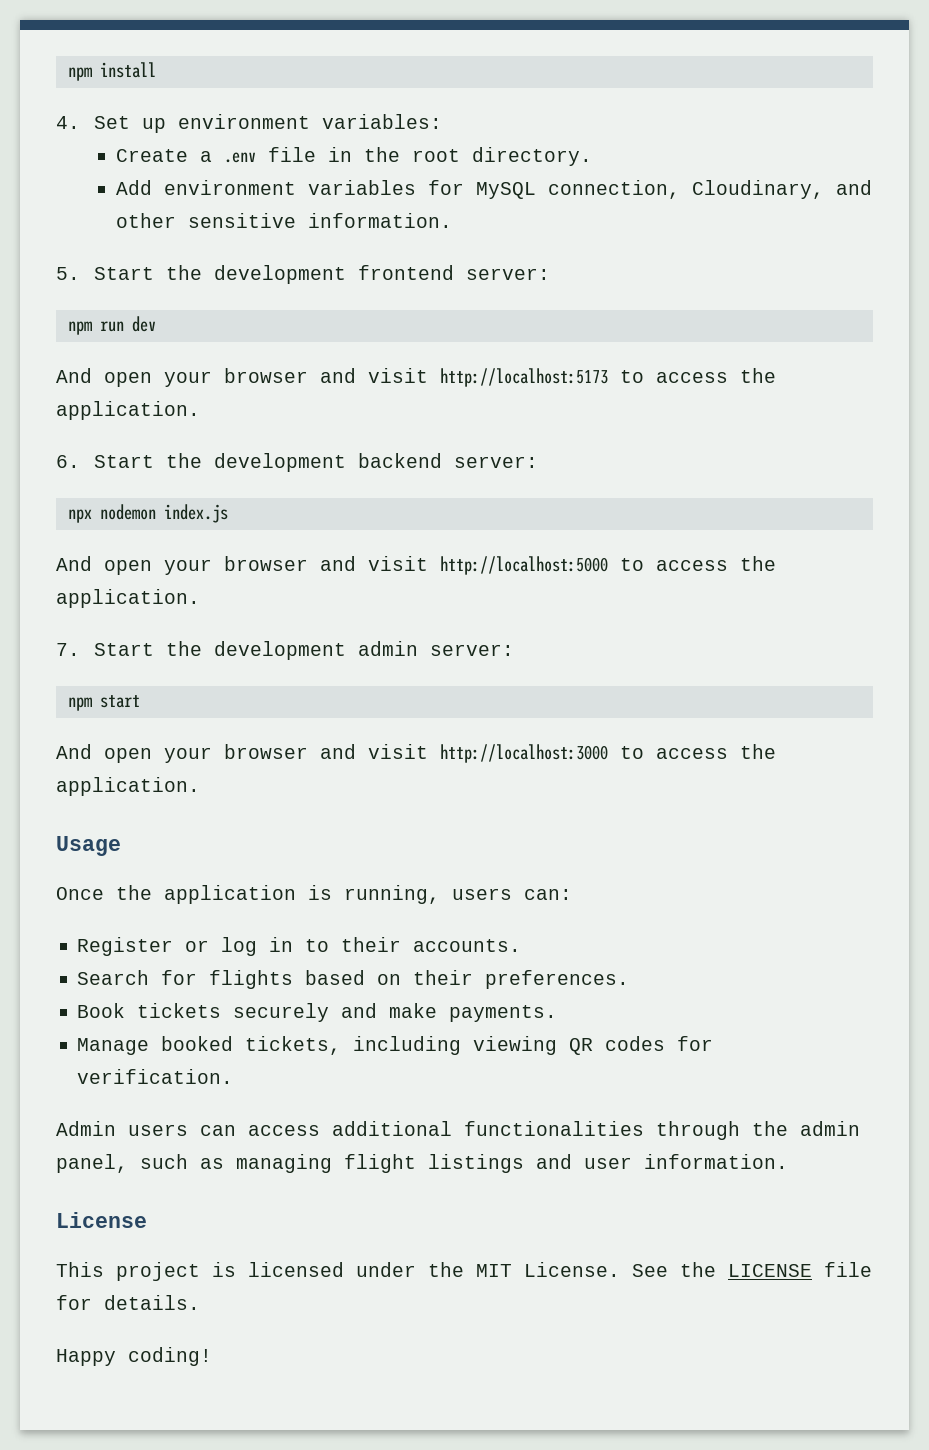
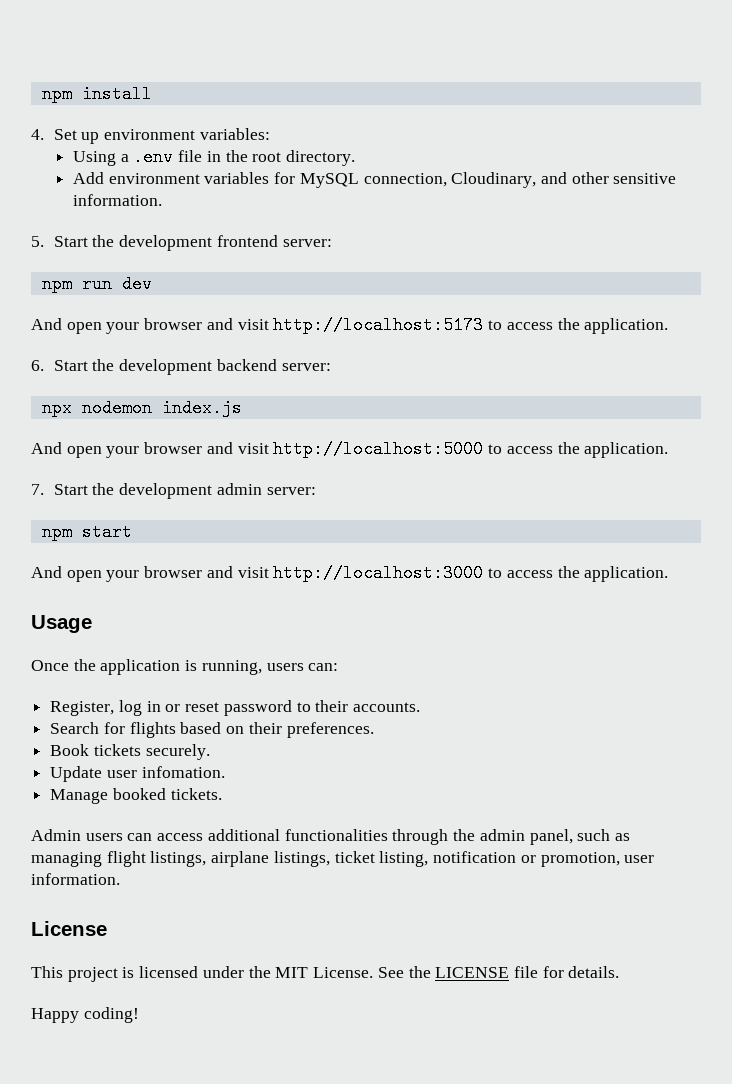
[115,149,188,162] Create -> [72,151,116,166] Using
[77,937,294,956] Register or log in -> [50,700,292,716] Register, log in or reset password
[233,1003,558,1022] [77,1036,714,1055] [77,1069,234,1084] securely and make payments. // Manage booked tickets, including viewing QR codes for verification. -> [145,744,210,760] [50,766,225,782] [50,788,222,804] securely. // Update user infomation. // Manage booked tickets.
[428,1154,572,1173] listings and -> [150,851,620,867] listings, airplane listings, ticket listing, notification or promotion,

